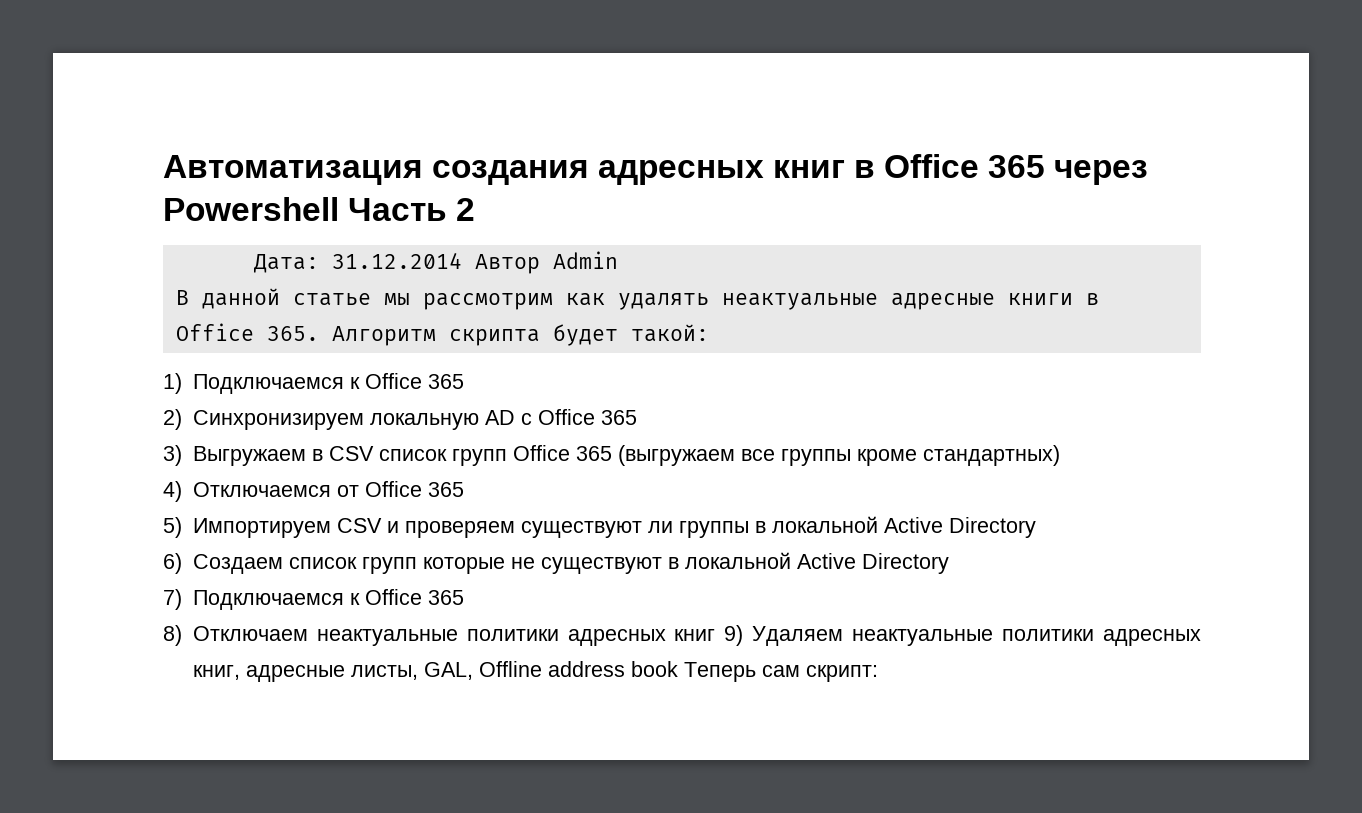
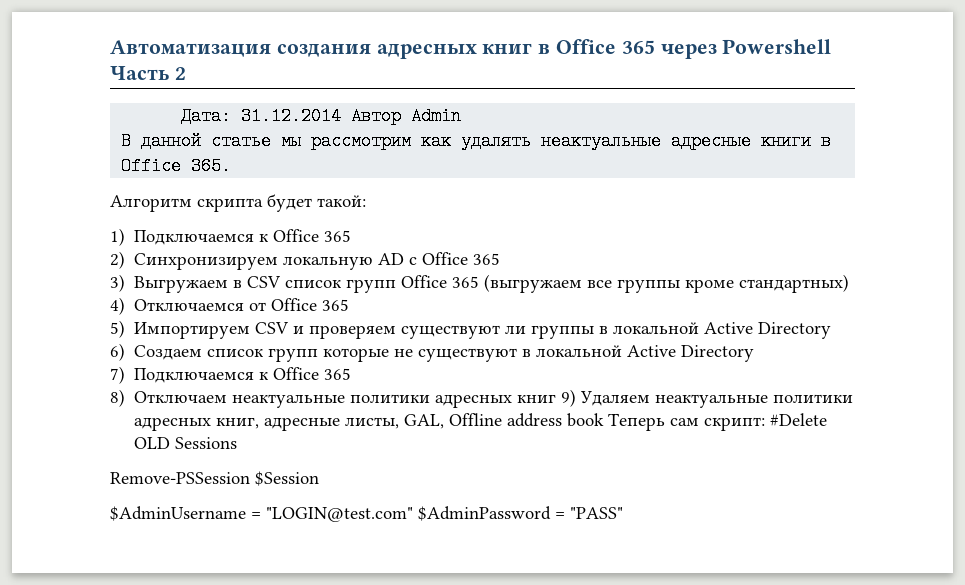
(319, 333) none -> (232, 166) //
(878, 673) none -> [770,413,828,426] [134,437,238,449] [110,471,319,486] [110,506,623,522] #Delete OLD Sessions // Remove-PSSession $Session // $AdminUsername = "LOGIN@test.com" $AdminPassword = "PASS"

